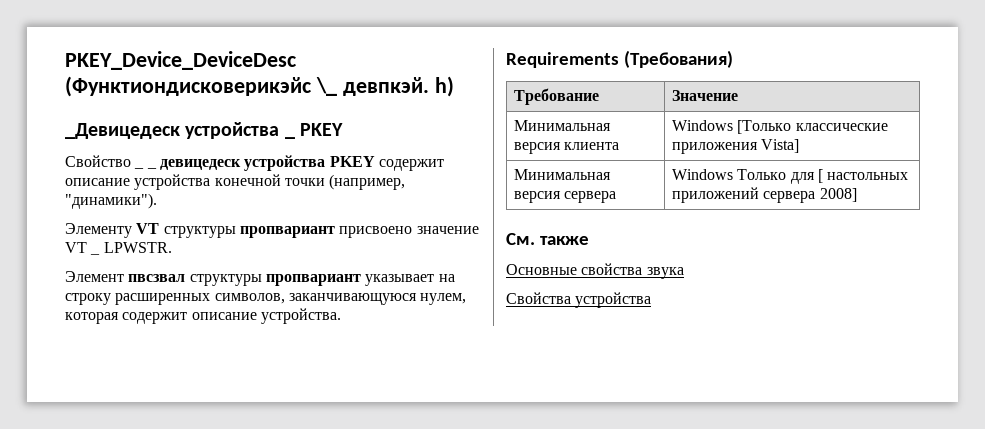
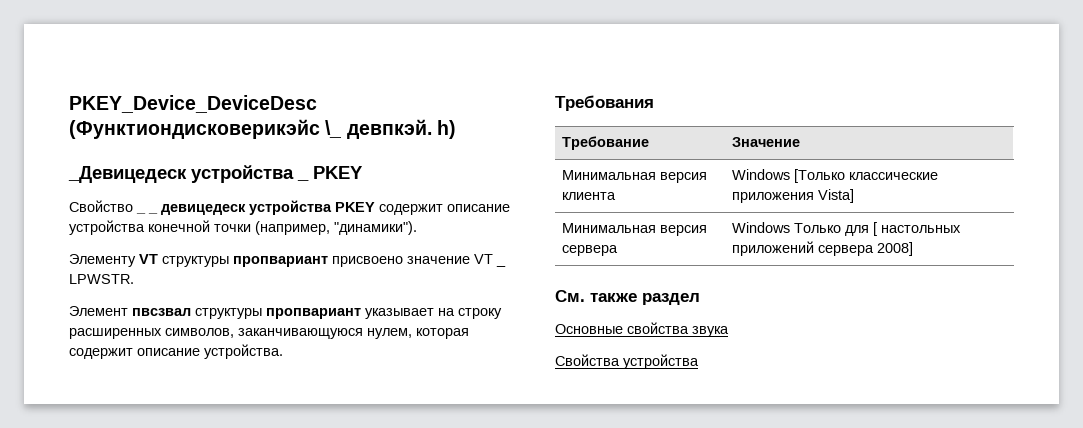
[506,50,733,68] Requirements (Требования) -> [555,95,654,111] Требования
(589, 240) none -> [642,293,700,305] раздел

